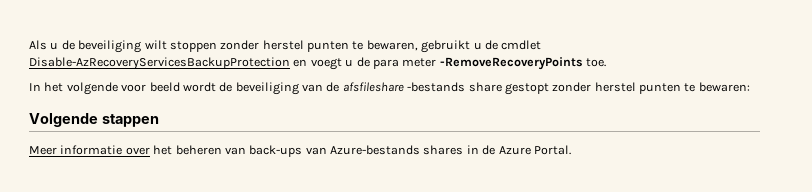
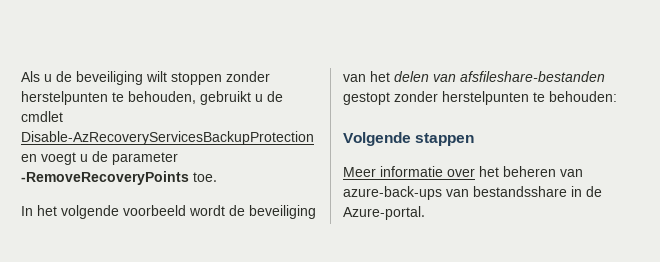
[262,40,418,52] herstel punten te bewaren, -> [21,91,196,105] herstelpunten te behouden,
[372,58,437,69] para meter -> [112,152,178,165] parameter
[121,82,180,92] voor beeld -> [123,205,186,216] voorbeeld
[326,82,750,95] de afsfileshare -bestands share gestopt zonder herstel punten te bewaren: -> [370,71,605,82] [343,91,617,105] het delen van afsfileshare-bestanden gestopt zonder herstelpunten te behouden:
[249,145,571,157] back-ups van Azure-bestands shares in de Azure Portal. -> [343,186,602,200] [343,206,425,220] azure-back-ups van bestandsshare in de Azure-portal.

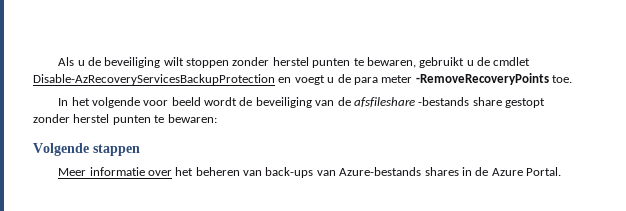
[21,91,196,105] herstelpunten te behouden, -> [272,57,416,68] herstel punten te bewaren,
[112,152,178,165] parameter -> [353,75,413,85] para meter
[123,205,186,216] voorbeeld -> [143,97,201,106] voor beeld
[370,71,605,82] [343,91,617,105] het delen van afsfileshare-bestanden gestopt zonder herstelpunten te behouden: -> [337,97,546,108] [33,114,217,125] de afsfileshare -bestands share gestopt zonder herstel punten te bewaren:
[343,186,602,200] [343,206,425,220] azure-back-ups van bestandsshare in de Azure-portal. -> [265,167,562,178] back-ups van Azure-bestands shares in de Azure Portal.

